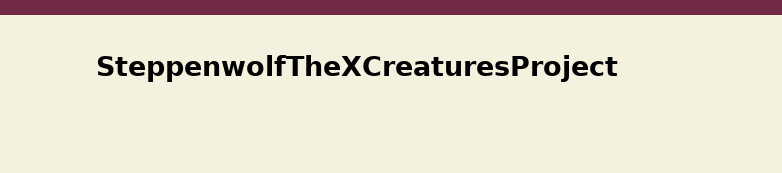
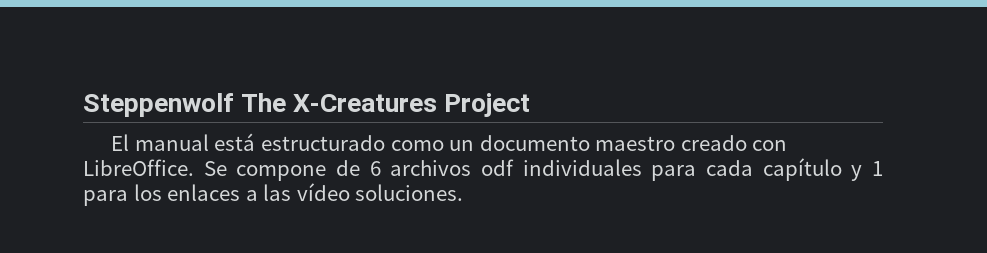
[96,55,618,82] SteppenwolfTheXCreaturesProject -> [83,93,531,117] [111,133,788,151] [83,158,883,181] [83,183,464,206] Steppenwolf The X-Creatures Project // El manual está estructurado como un documento maestro creado con LibreOffice. Se compone de 6 archivos odf individuales para cada capítulo y 1 para los enlaces a las vídeo soluciones.

